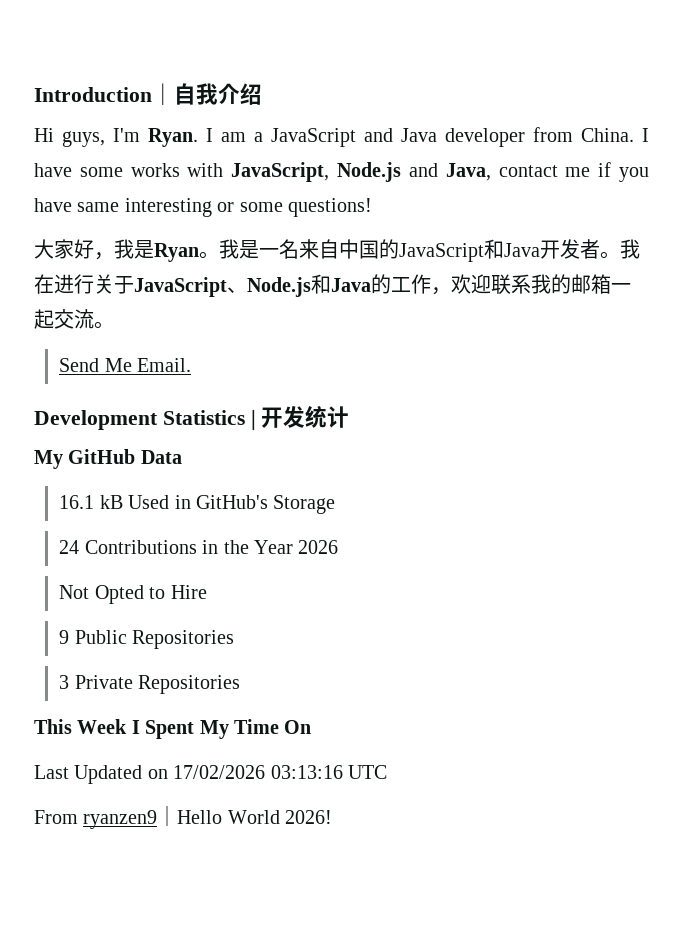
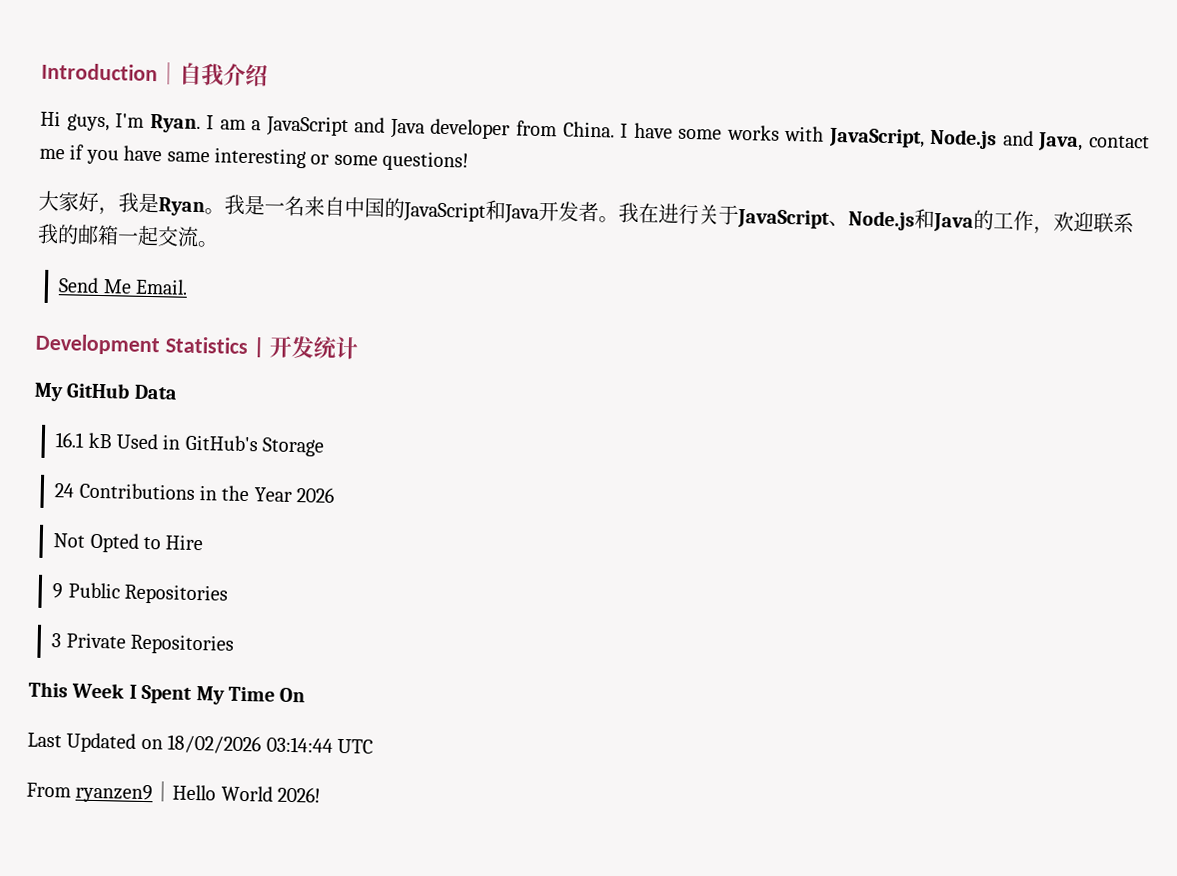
[173,765,343,779] 17/02/2026 03:13:16 -> [167,734,333,755] 18/02/2026 03:14:44

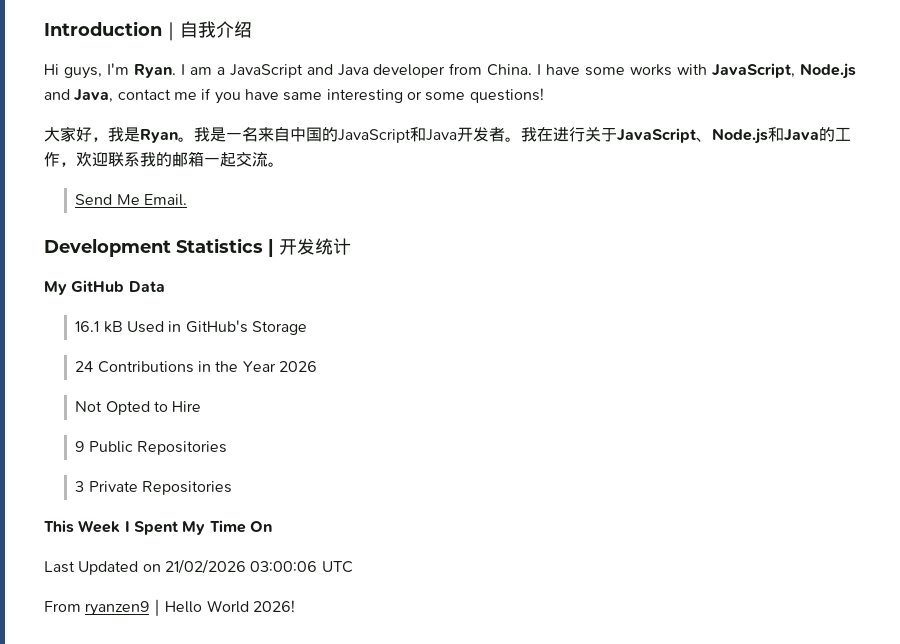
[167,734,333,755] 18/02/2026 03:14:44 -> [164,559,318,574] 21/02/2026 03:00:06

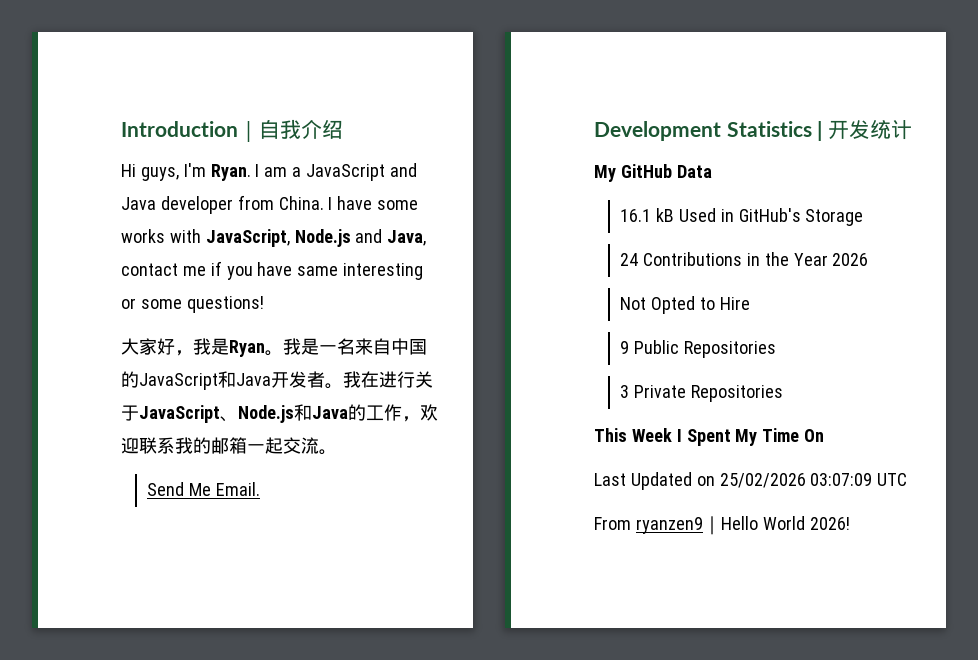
[164,559,318,574] 21/02/2026 03:00:06 -> [719,473,873,488] 25/02/2026 03:07:09

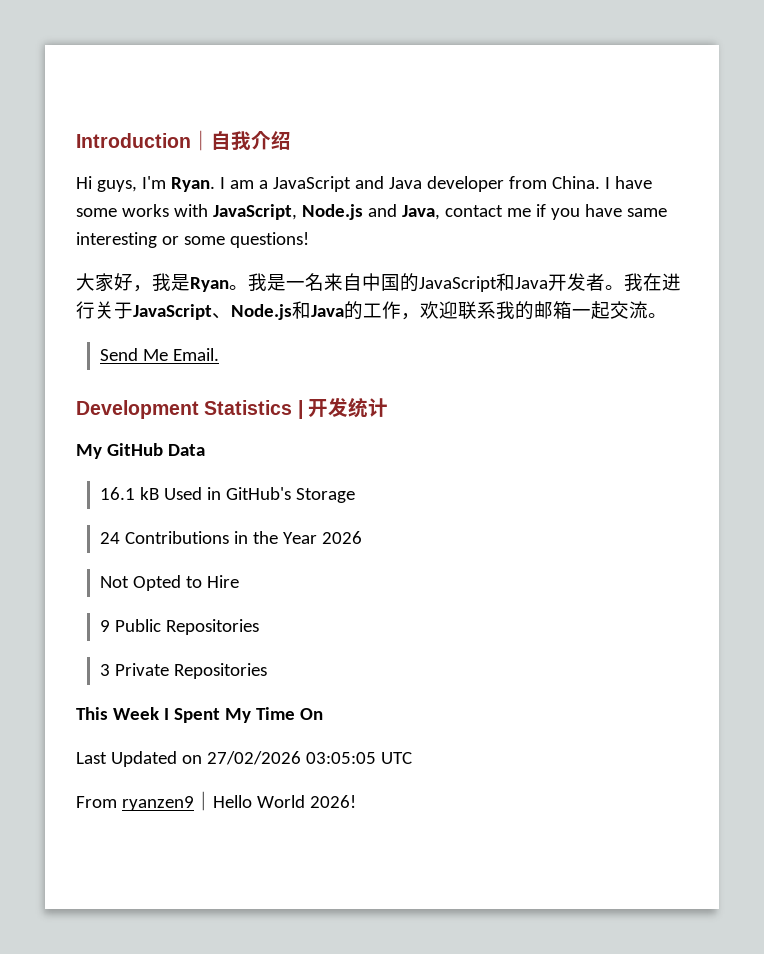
[719,473,873,488] 25/02/2026 03:07:09 -> [206,751,376,765] 27/02/2026 03:05:05

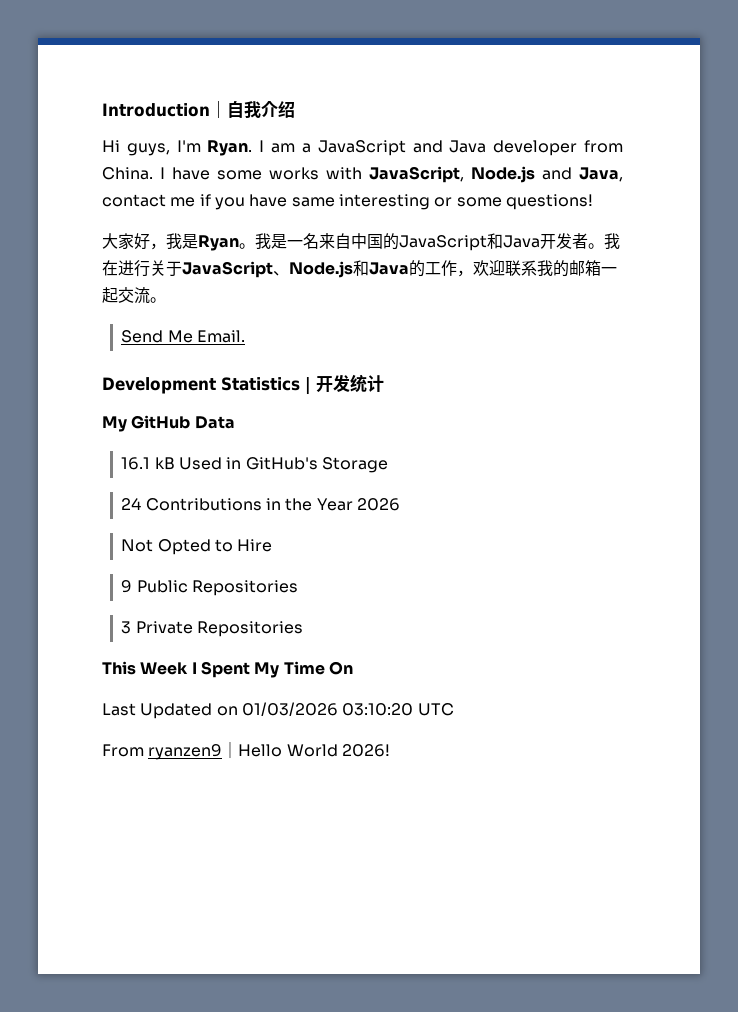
[206,751,376,765] 27/02/2026 03:05:05 -> [241,702,414,716] 01/03/2026 03:10:20

